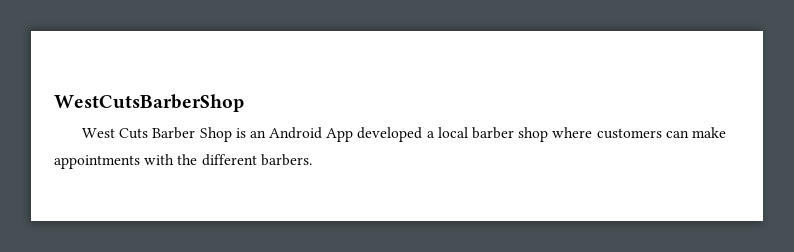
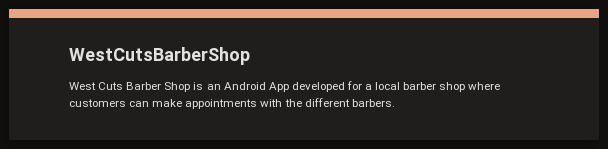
(423, 134) none -> [346,81,362,90] for

